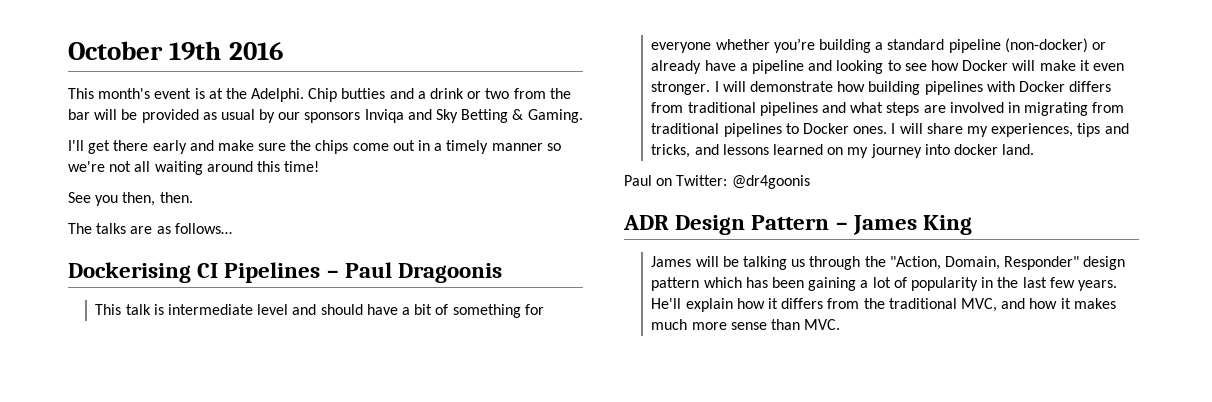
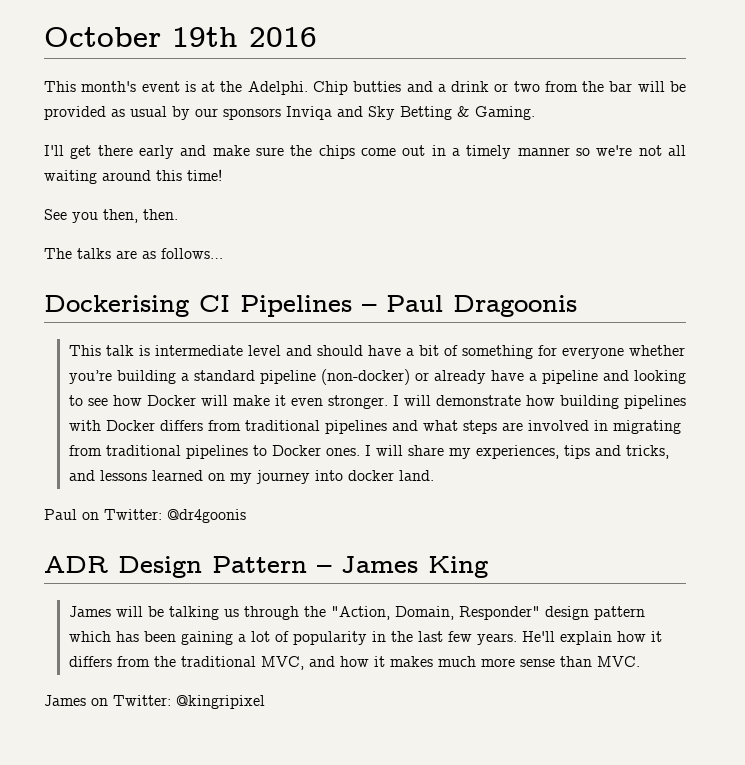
(841, 324) none -> [44,695,265,709] // James on Twitter: @kingripixel

